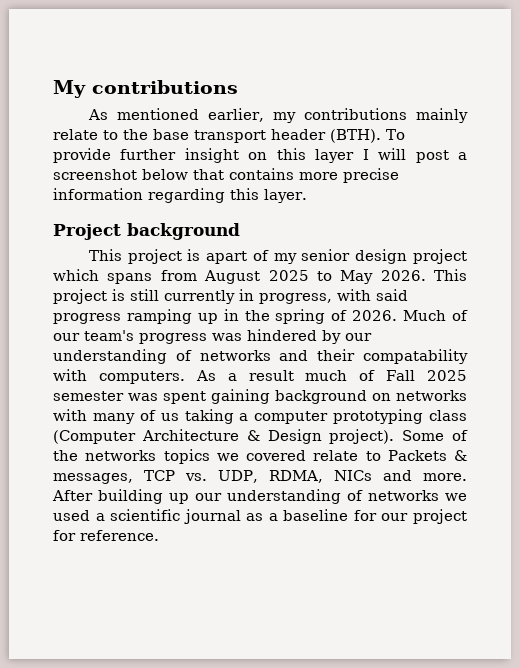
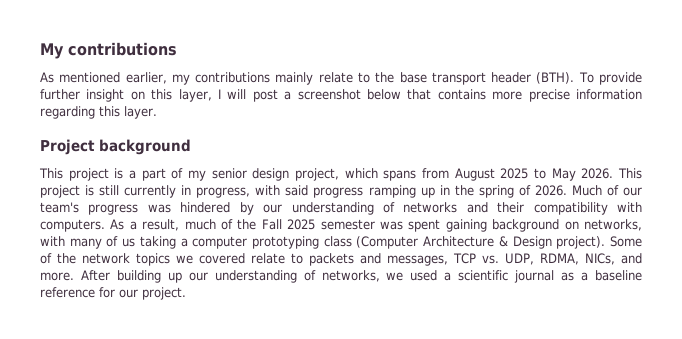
[315,149,355,163] layer -> [178,89,212,102] layer,
[206,251,248,264] apart -> [129,168,166,181] a part
[413,249,467,264] project -> [295,168,339,181] project,
[363,349,469,364] compatability -> [533,202,608,215] compatibility
[248,370,294,381] result -> [142,219,180,231] result,
(376, 375) none -> [237,219,257,230] the
[396,390,467,401] networks -> [584,219,642,231] networks,
[85,450,157,461] networks -> [82,253,130,264] network
[387,450,467,461] Packets & -> [309,253,381,266] packets and
[333,470,372,481] NICs -> [585,253,615,265] NICs,
[368,490,439,501] networks -> [321,270,380,282] networks,
(349, 515) none -> [40,287,95,298] reference
[412,509,467,524] [53,530,159,541] project for reference. -> [142,287,186,300] project.

